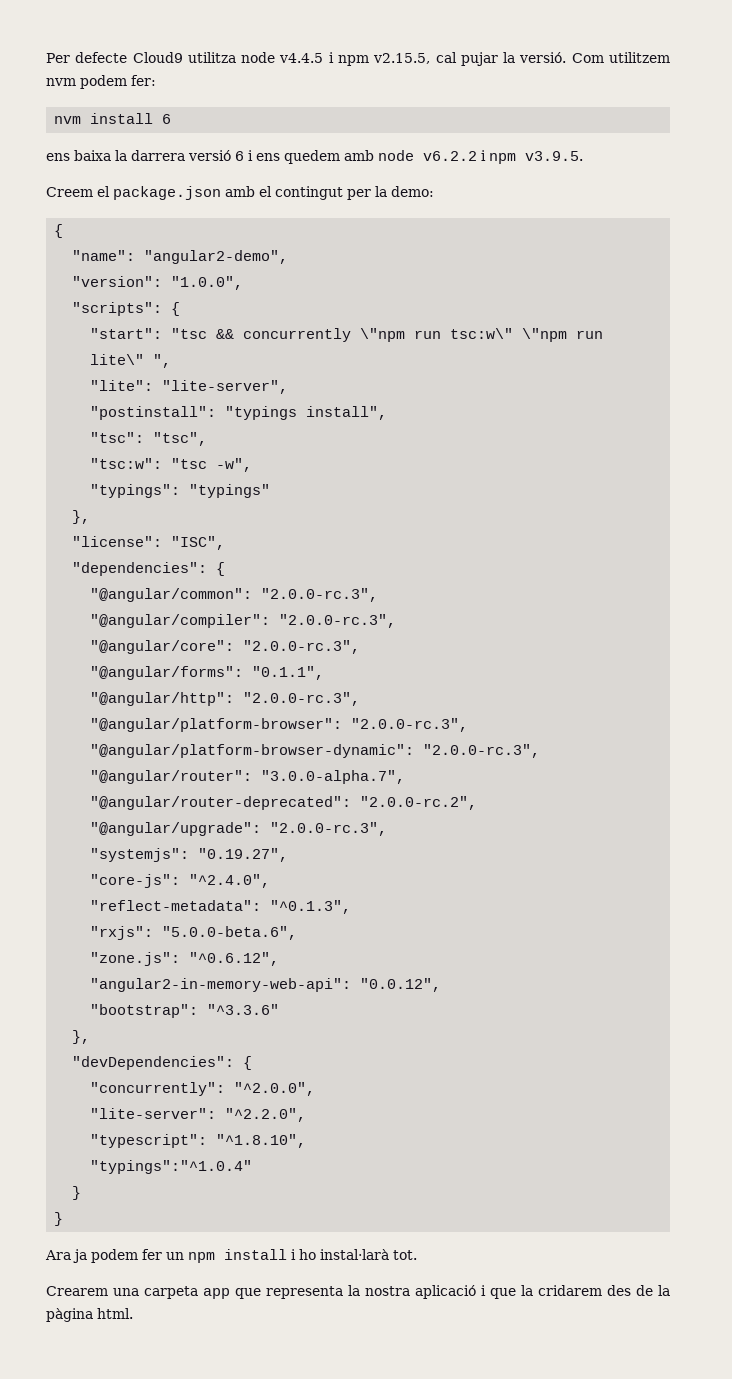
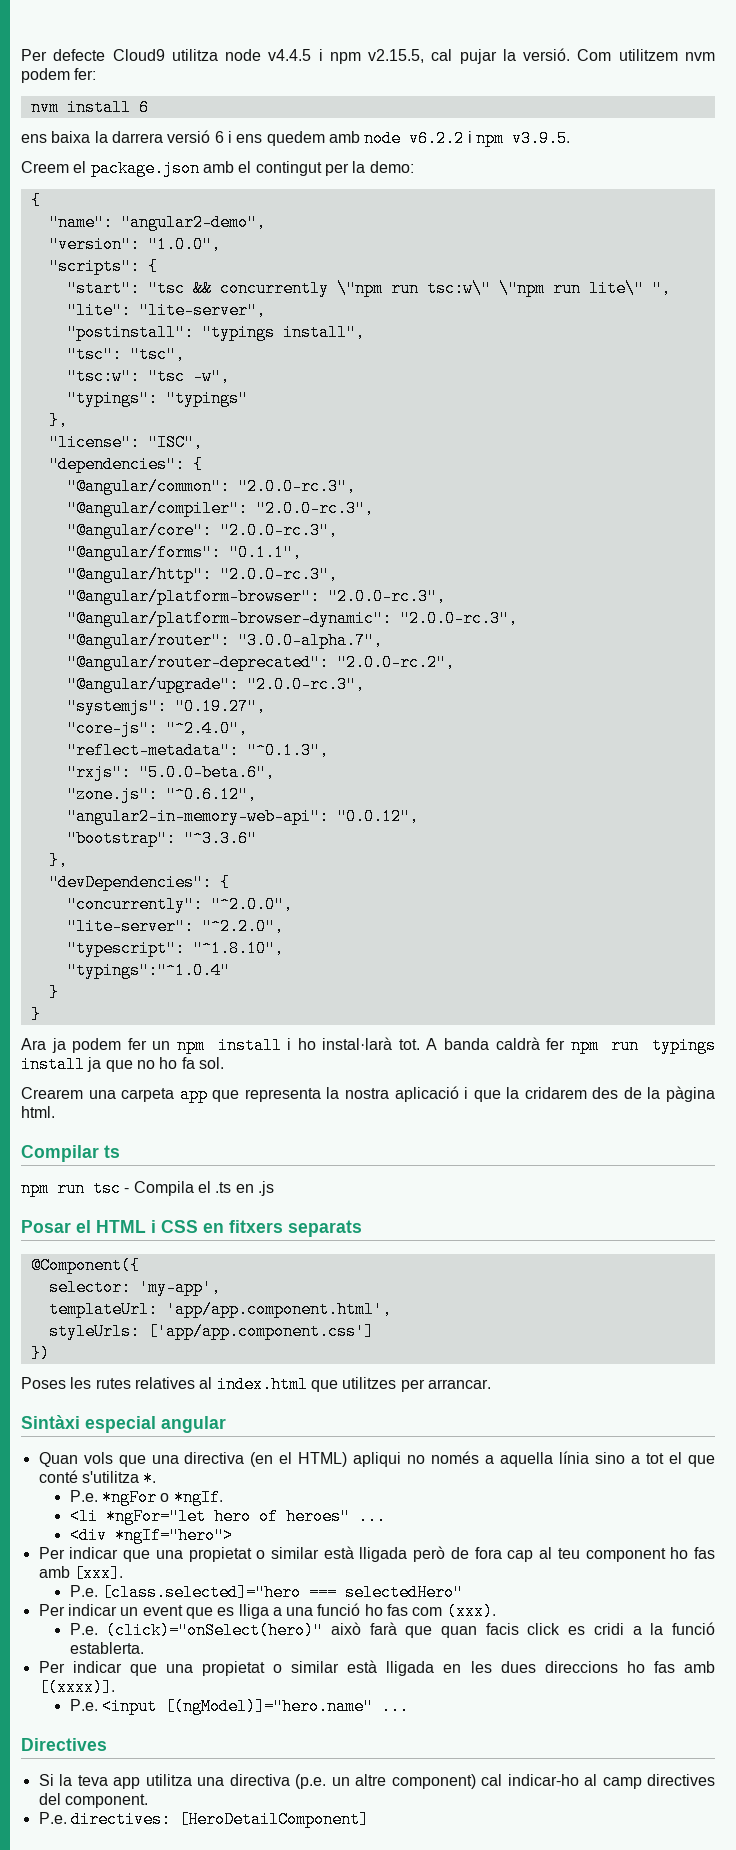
(417, 1255) none -> [426,1037,716,1054] [21,1056,224,1073] A banda caldrà fer npm run typings install ja que no ho fa sol.
(133, 1313) none -> [21,1145,120,1162] [21,1180,274,1197] [21,1220,362,1237] [30,1257,140,1274] [48,1279,221,1296] [48,1301,392,1318] [48,1323,374,1340] [30,1345,50,1362] [21,1376,491,1393] [21,1415,226,1433] [38,1451,715,1467] [38,1470,157,1487] [69,1489,223,1506] [69,1508,386,1525] [69,1527,233,1544] [38,1546,716,1562] [38,1565,123,1582] [69,1584,463,1601] [38,1603,496,1620] [69,1622,716,1639] [69,1642,144,1654] [38,1660,716,1676] [38,1679,115,1696] [69,1698,409,1715] [21,1738,107,1751] [38,1774,716,1789] [38,1793,148,1808] [38,1811,369,1828] // Compilar ts // npm run tsc - Compila el .ts en .js // Posar el HTML i CSS en fitxers separats // @Component({ // selector: 'my-app', // templateUrl: 'app/app.component.html', // styleUrls: ['app/app.component.css'] // }) // Poses les rutes relatives al index.html que utilitzes per arrancar. // Sintàxi especial angular // Quan vols que una directiva (en el HTML) apliqui no només a aquella línia sino a tot el que conté s'utilitza *. // P.e. *ngFor o *ngIf. // <li *ngFor="let hero of heroes" ... // <div *ngIf="hero"> // Per indicar que una propietat o similar està lligada però de fora cap al teu component ho fas amb [xxx]. // P.e. [class.selected]="hero === selectedHero" // Per indicar un event que es lliga a una funció ho fas com (xxx). // P.e. (click)="onSelect(hero)" això farà que quan facis click es cridi a la funció establerta. // Per indicar que una propietat o similar està lligada en les dues direccions ho fas amb [(xxxx)]. // P.e. <input [(ngModel)]="hero.name" ... // Directives // Si la teva app utilitza una directiva (p.e. un altre component) cal indicar-ho al camp directives del component. // P.e. directives: [HeroDetailComponent]

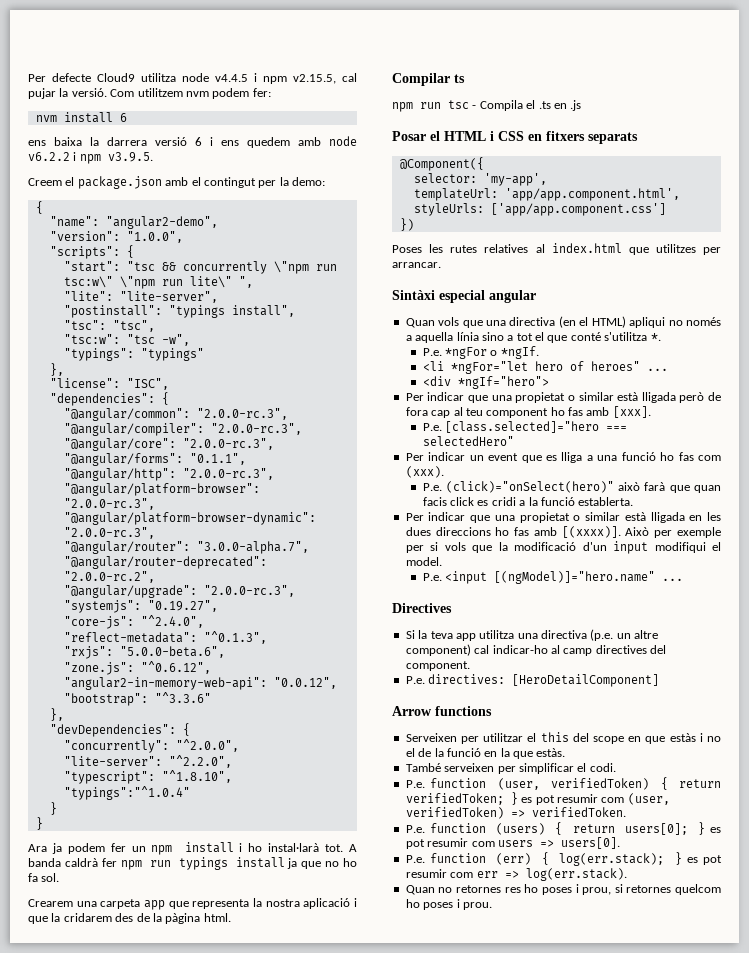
(115, 1687) none -> [625,527,721,538] [405,541,721,554] [405,557,442,566] Això per exemple per si vols que la modificació d'un input modifiqui el model.
(369, 1819) none -> [392,706,492,716] [405,732,721,744] [405,748,566,759] [405,763,616,774] [405,777,721,790] [405,792,670,805] [405,807,626,819] [405,822,721,835] [405,837,620,849] [405,852,722,866] [405,868,627,881] [405,884,721,895] [405,899,492,910] // Arrow functions // Serveixen per utilitzar el this del scope en que estàs i no el de la funció en la que estàs. // També serveixen per simplificar el codi. // P.e. function (user, verifiedToken) { return verifiedToken; } es pot resumir com (user, verifiedToken) => verifiedToken. // P.e. function (users) { return users[0]; } es pot resumir com users => users[0]. // P.e. function (err) { log(err.stack); } es pot resumir com err => log(err.stack). // Quan no retornes res ho poses i prou, si retornes quelcom ho poses i prou.

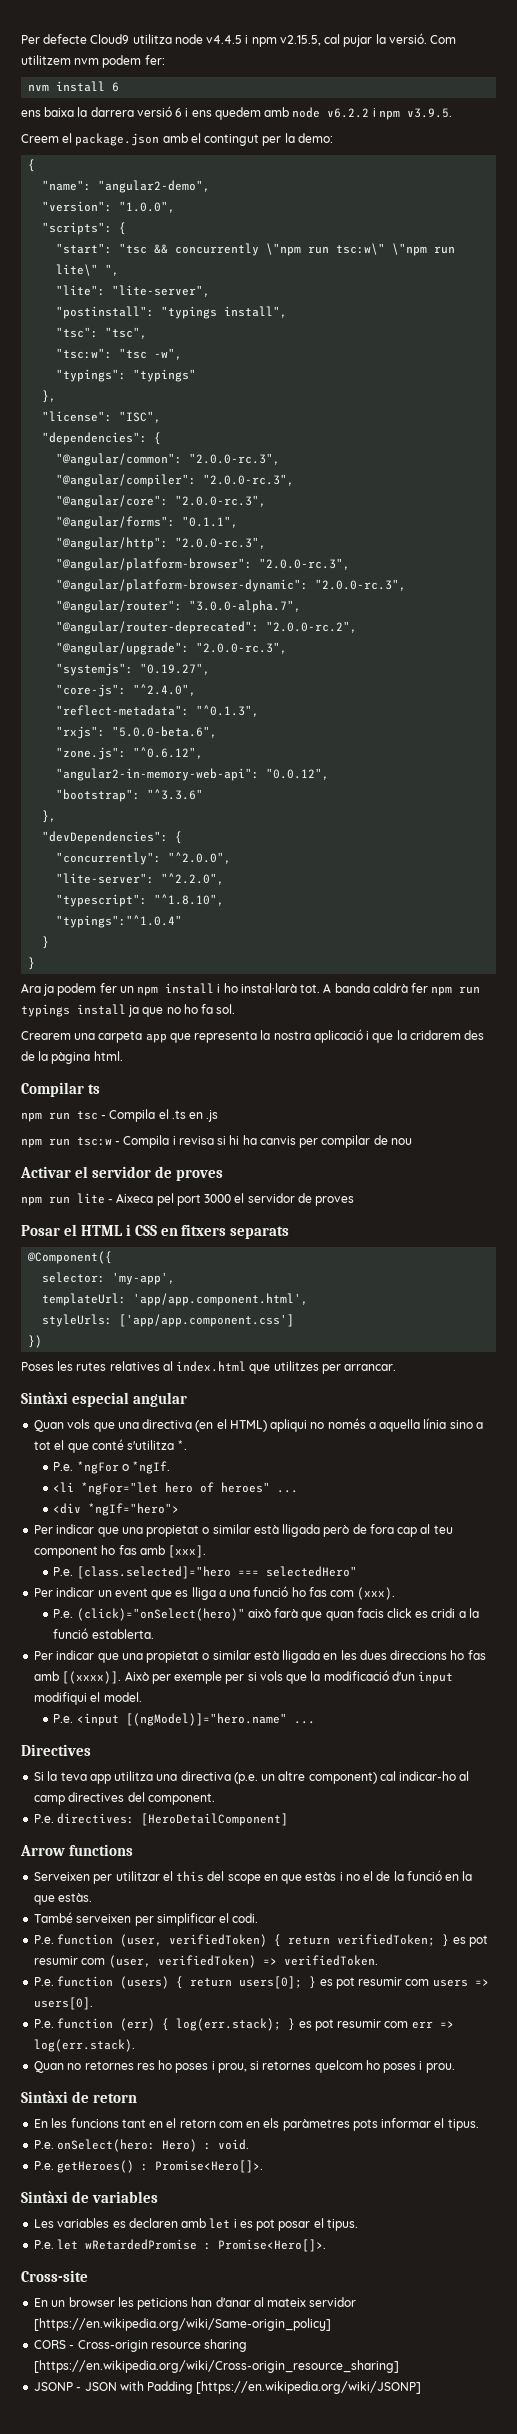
(582, 105) none -> [21,1135,412,1148] [20,1166,223,1181] [21,1193,355,1206] // npm run tsc:w - Compila i revisa si hi ha canvis per compilar de nou // Activar el servidor de proves // npm run lite - Aixeca pel port 3000 el servidor de proves
(492, 906) none -> [21,2091,137,2103] [34,2118,479,2131] [34,2139,250,2152] [34,2160,264,2173] [21,2191,158,2203] [34,2218,358,2231] [34,2239,327,2252] [21,2270,88,2282] [34,2297,357,2310] [34,2318,332,2331] [34,2339,248,2352] [34,2360,400,2373] [34,2381,422,2394] // Sintàxi de retorn // En les funcions tant en el retorn com en els paràmetres pots informar el tipus. // P.e. onSelect(hero: Hero) : void. // P.e. getHeroes() : Promise<Hero[]>. // Sintàxi de variables // Les variables es declaren amb let i es pot posar el tipus. // P.e. let wRetardedPromise : Promise<Hero[]>. // Cross-site // En un browser les peticions han d'anar al mateix servidor [https://en.wikipedia.org/wiki/Same-origin_policy] // CORS - Cross-origin resource sharing [https://en.wikipedia.org/wiki/Cross-origin_resource_sharing] // JSONP - JSON with Padding [https://en.wikipedia.org/wiki/JSONP]

